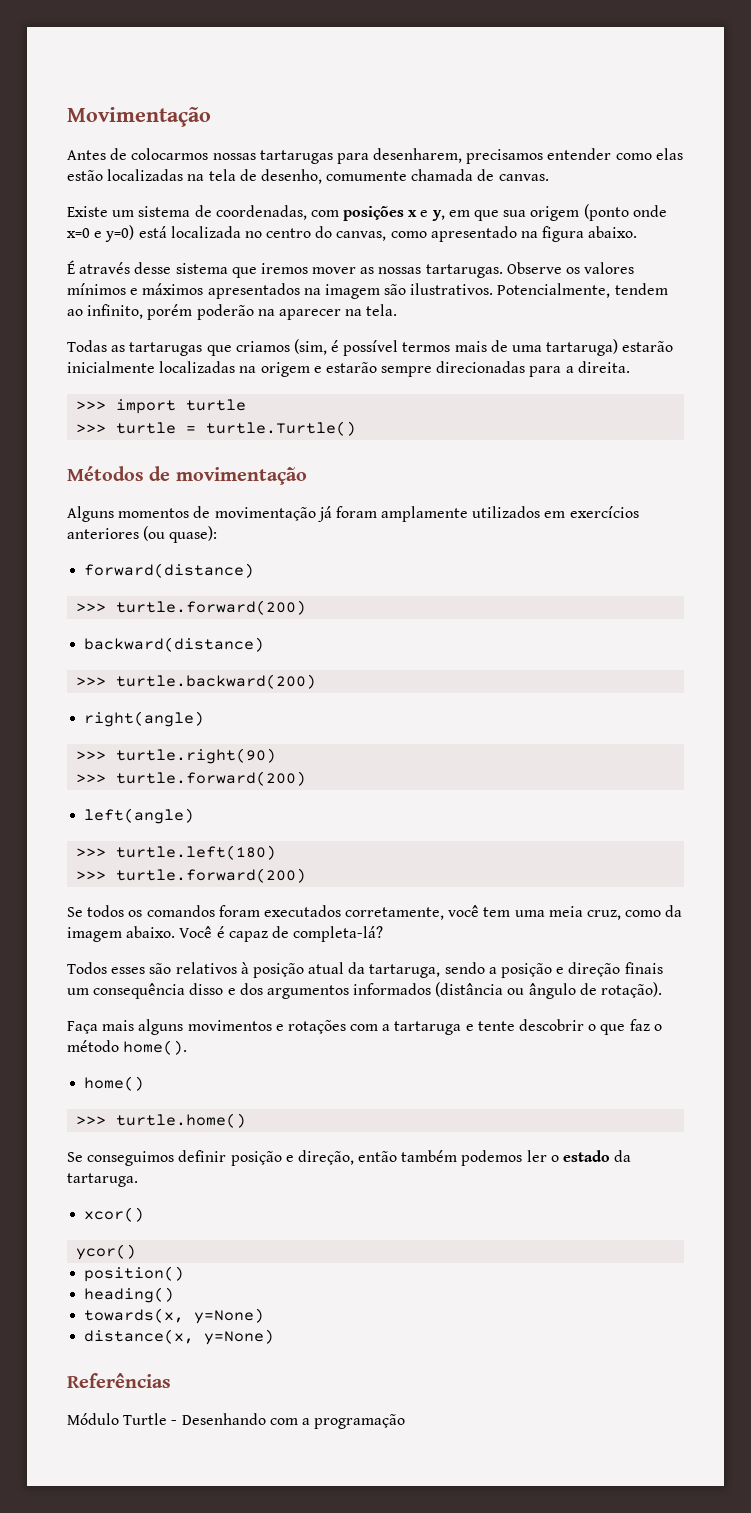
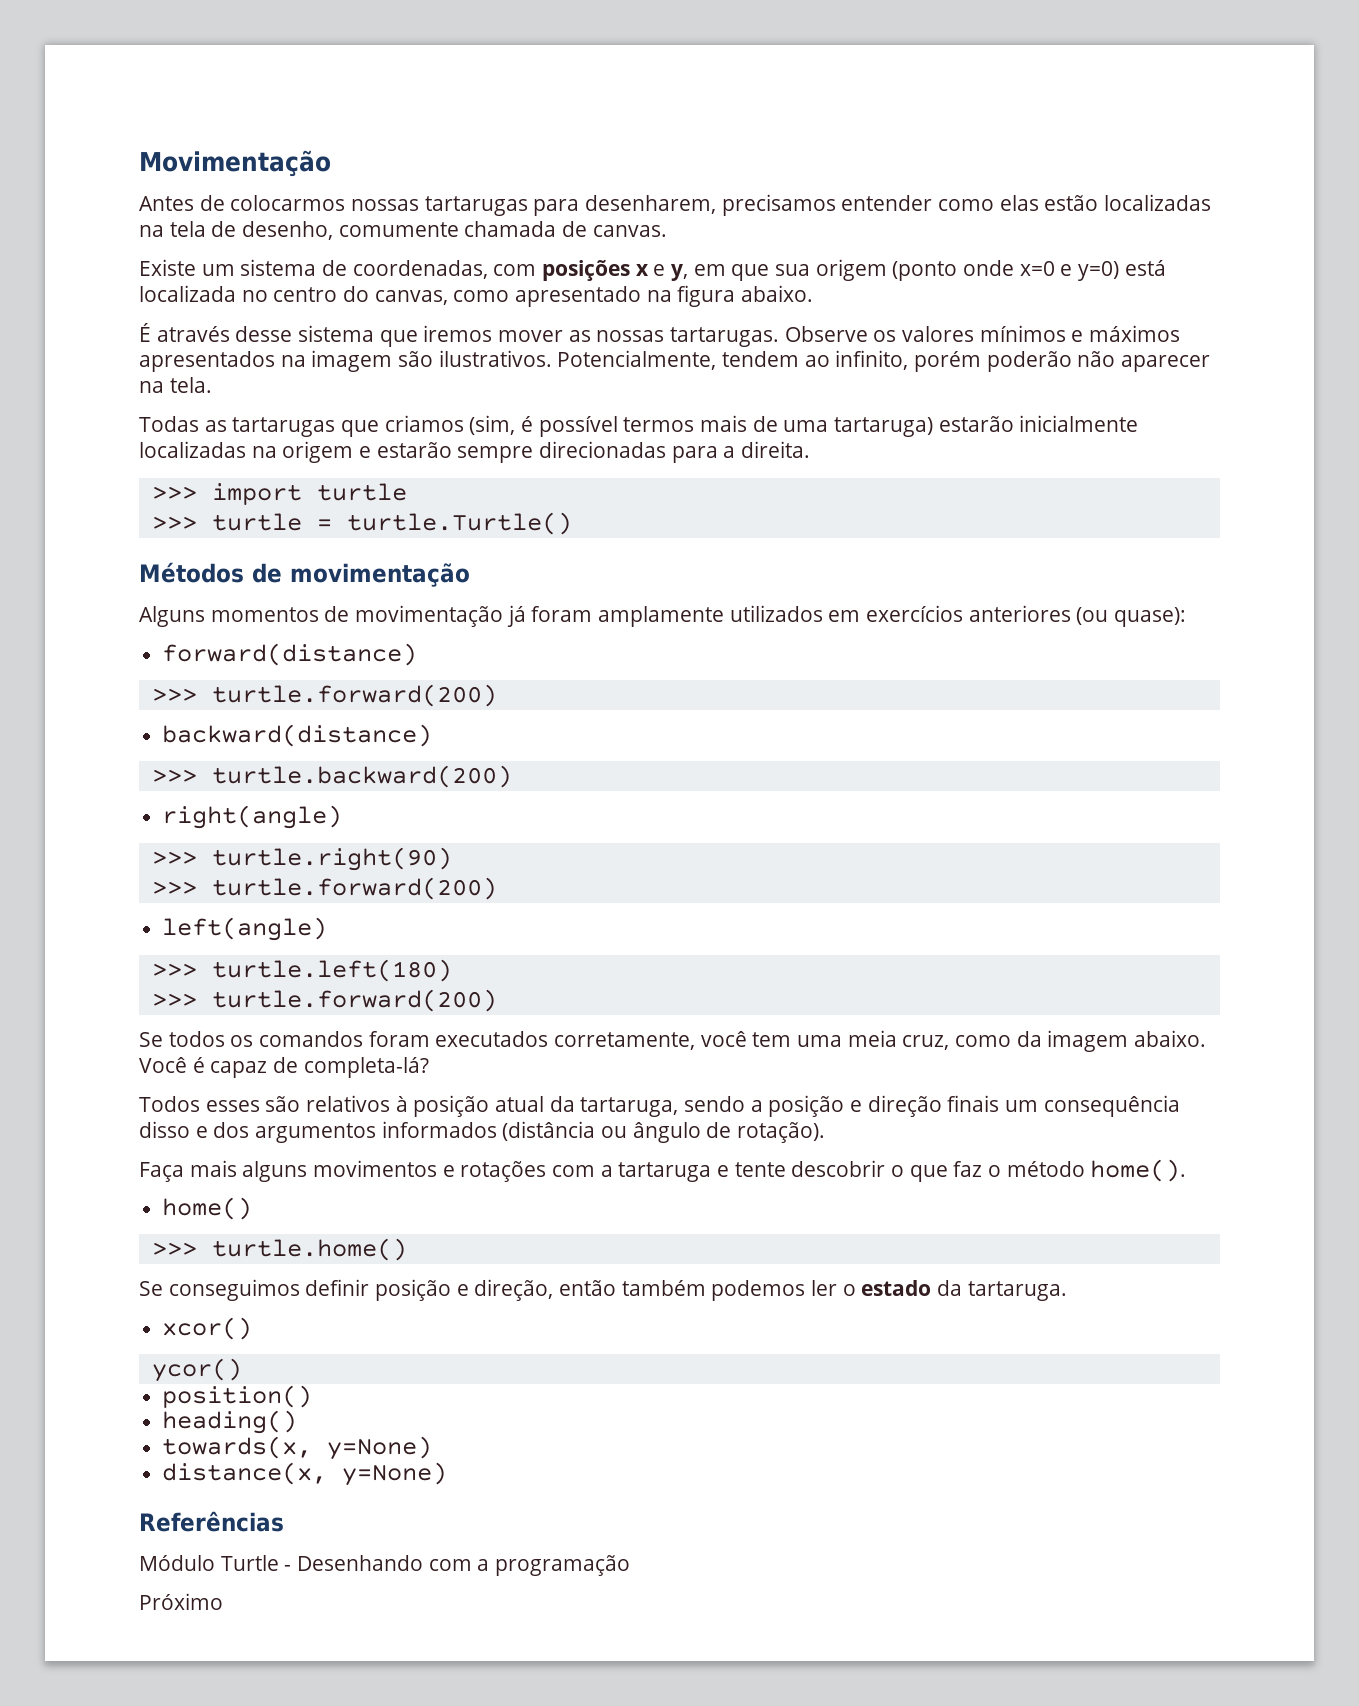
[257,309,275,316] na -> [1077,351,1116,367] não
(406, 1421) none -> [139,1593,223,1610] // Próximo

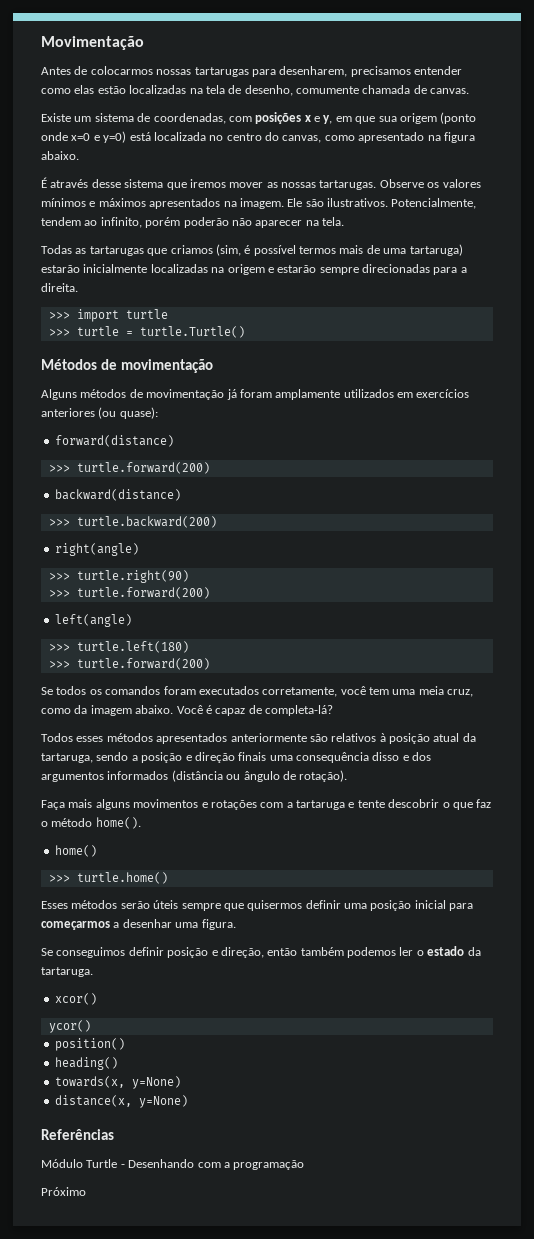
[311,350,393,372] imagem -> [239,198,303,209] imagem. Ele
[210,607,319,622] momentos -> [80,389,127,398] métodos
(260, 1106) none -> [106,733,307,744] métodos apresentados anteriormente
[1005,1100,1039,1112] um -> [269,755,293,761] uma
(407, 1249) none -> [41,900,474,911] [41,919,236,930] // Esses métodos serão úteis sempre que quisermos definir uma posição inicial para começarmos a desenhar uma figura.

